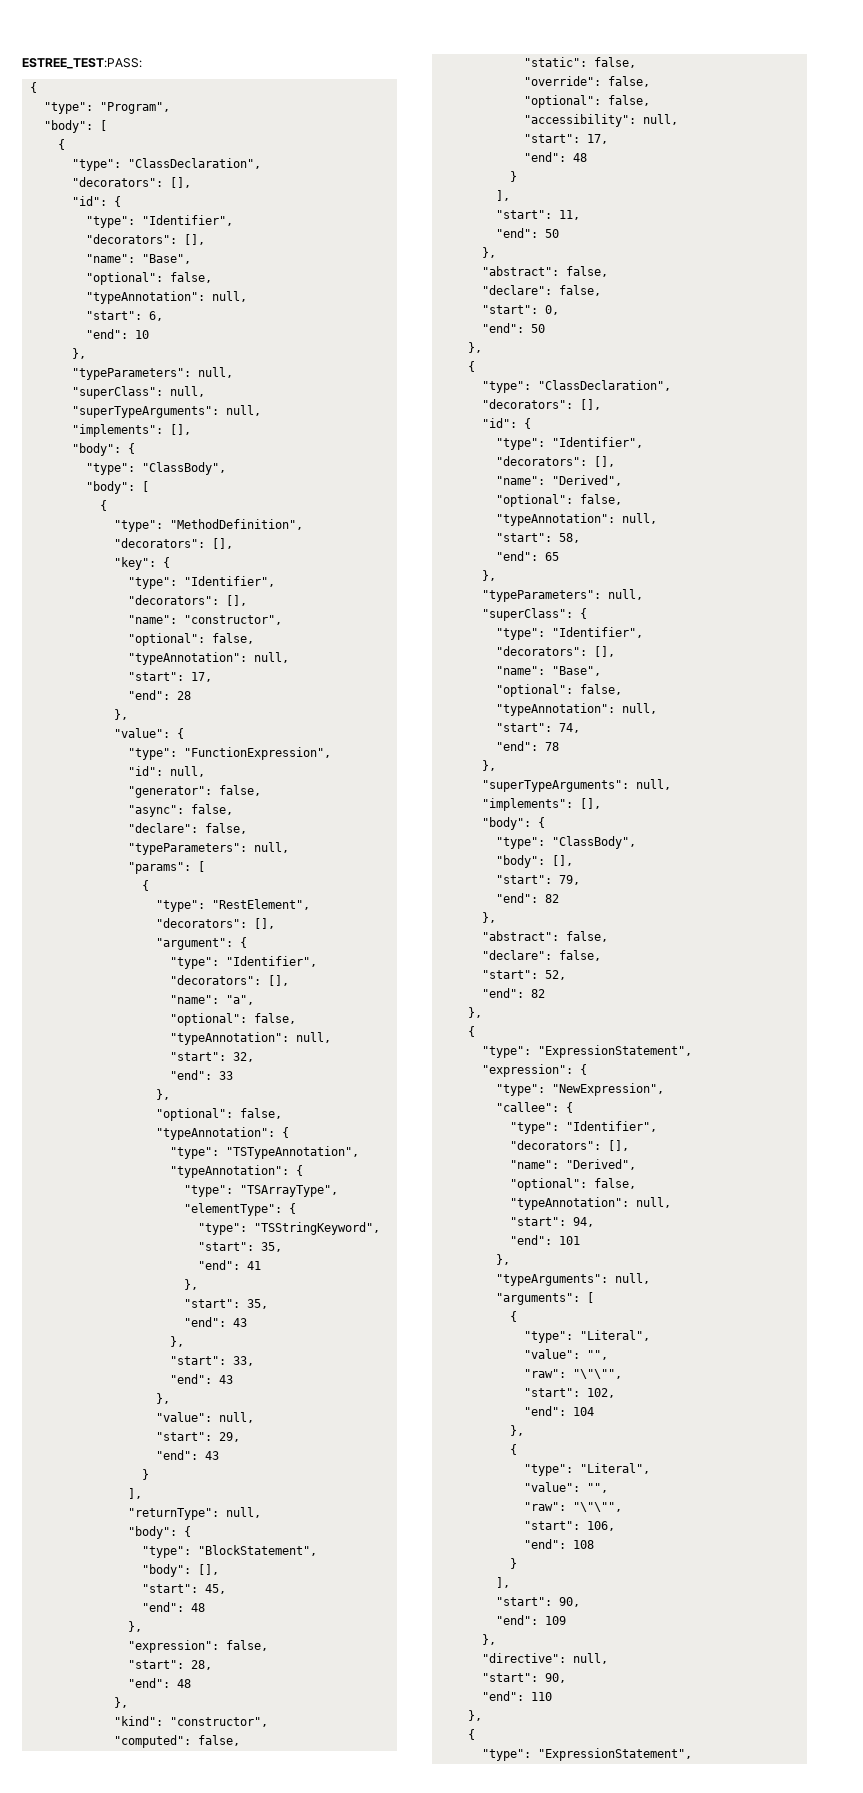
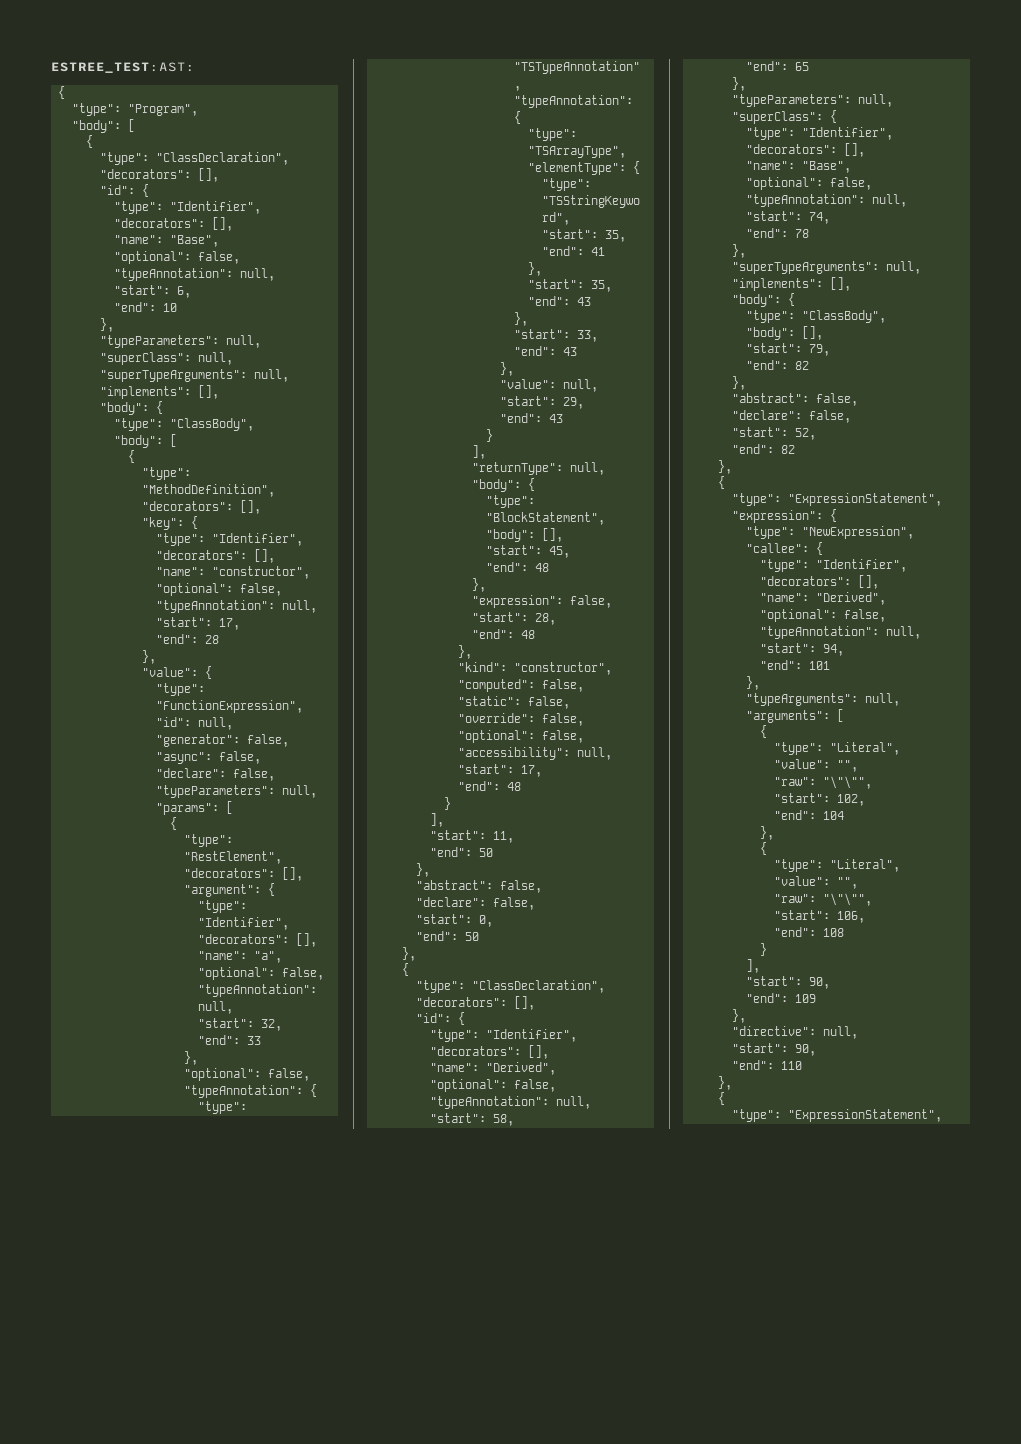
[22,58,142,69] ESTREE_TEST:PASS: -> [51,62,195,73] ESTREE_TEST:AST:

